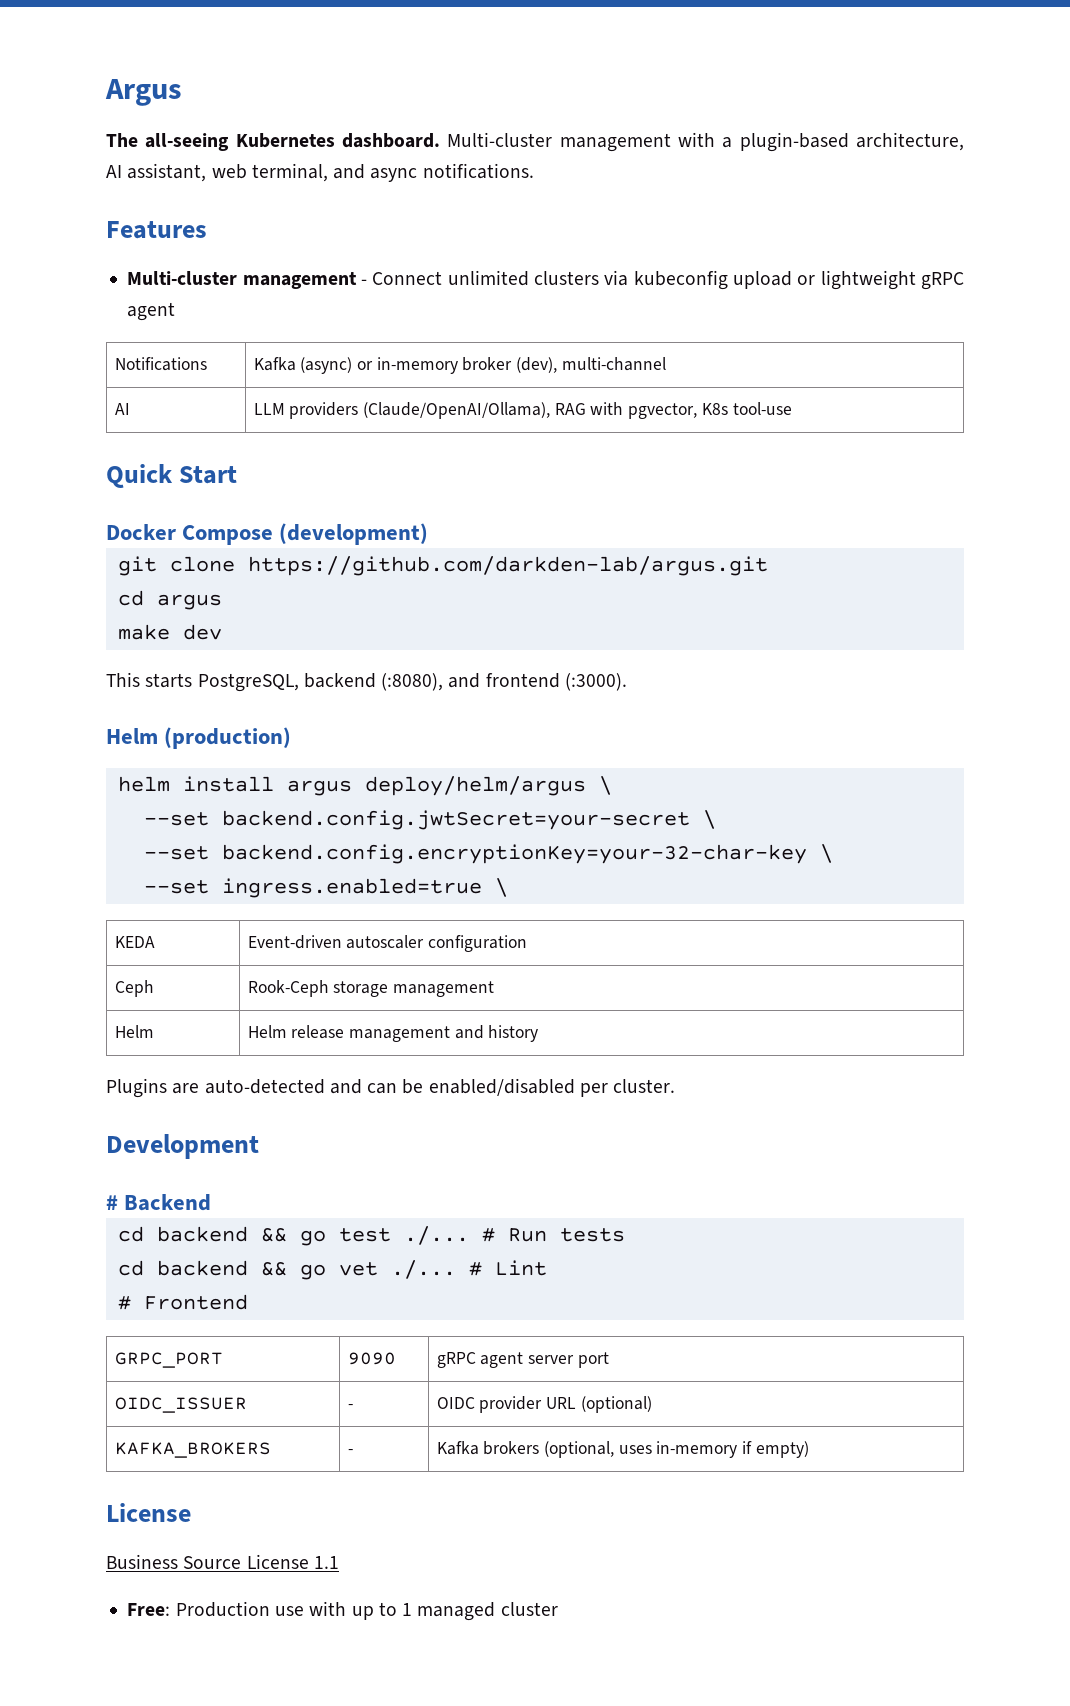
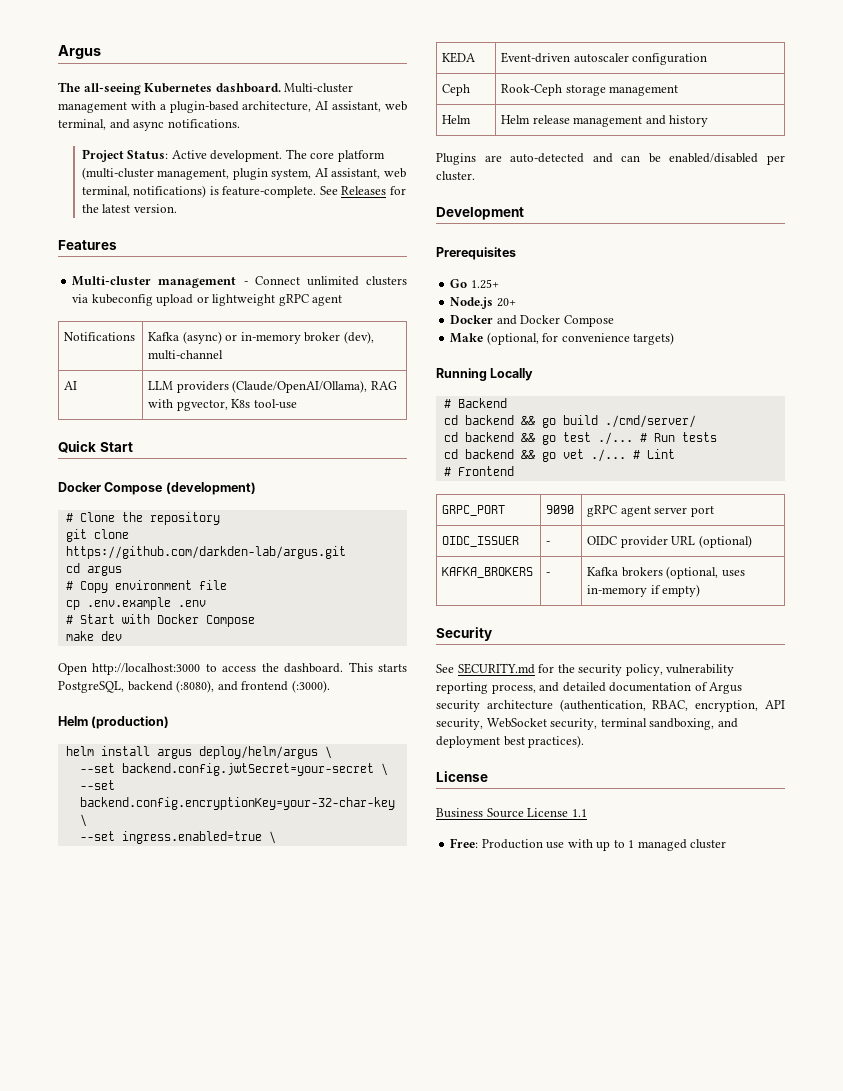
(534, 171) none -> [81,149,385,162] [81,167,406,180] [81,185,406,198] [81,204,177,213] // Project Status: Active development. The core platform (multi-cluster management, plugin system, AI assistant, web terminal, notifications) is feature-complete. See Releases for the latest version.
(429, 534) none -> [65,512,220,525] // # Clone the repository
[117,624,222,640] make dev // -> [65,580,227,593] [65,597,206,610] [65,614,255,627] [65,631,122,641] [58,663,344,675] # Copy environment file // cp .env.example .env // # Start with Docker Compose // make dev // Open http://localhost:3000 to access the dashboard.
[106,1194,212,1211] # Backend -> [436,247,516,260] [450,279,499,289] [450,297,516,309] [450,315,614,327] [450,332,675,345] [436,368,534,381] [443,398,507,408] [443,415,696,428] Prerequisites // Go 1.25+ // Node.js 20+ // Docker and Docker Compose // Make (optional, for convenience targets) // Running Locally // # Backend // cd backend && go build ./cmd/server/
(809, 1449) none -> [436,627,492,641] [436,663,735,676] [436,682,743,694] [436,699,785,712] [436,718,738,730] [436,735,585,748] // Security // See SECURITY.md for the security policy, vulnerability reporting process, and detailed documentation of Argus security architecture (authentication, RBAC, encryption, API security, WebSocket security, terminal sandboxing, and deployment best practices).

